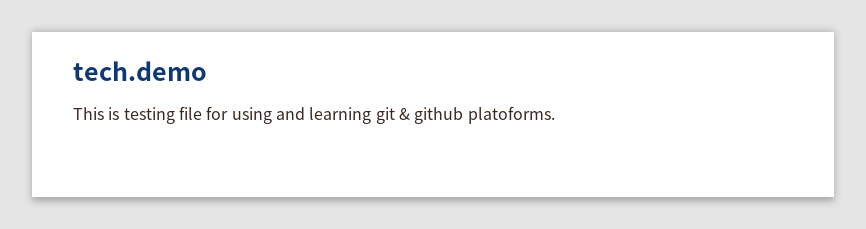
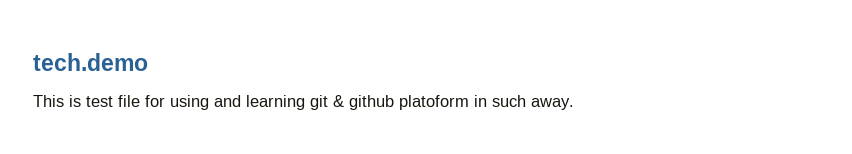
[123,107,175,124] testing -> [86,96,113,107] test
[467,106,555,124] platoforms. -> [399,95,574,110] platoform in such away.

